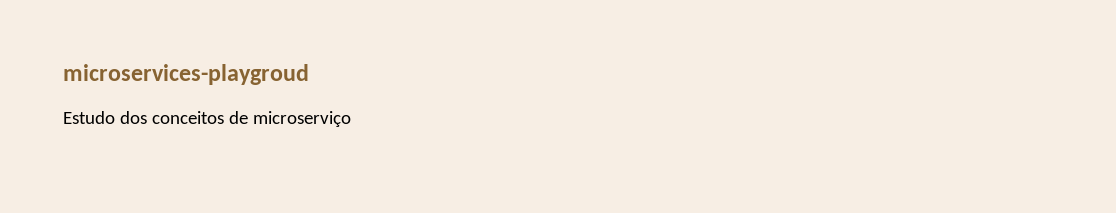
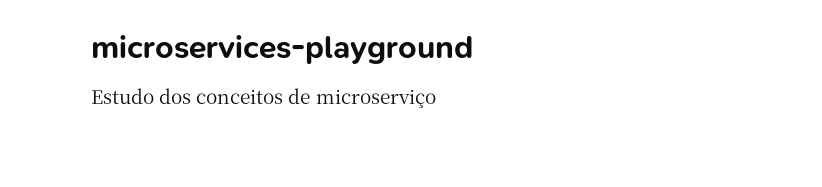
[63,64,309,85] microservices-playgroud -> [91,35,473,64] microservices-playground

